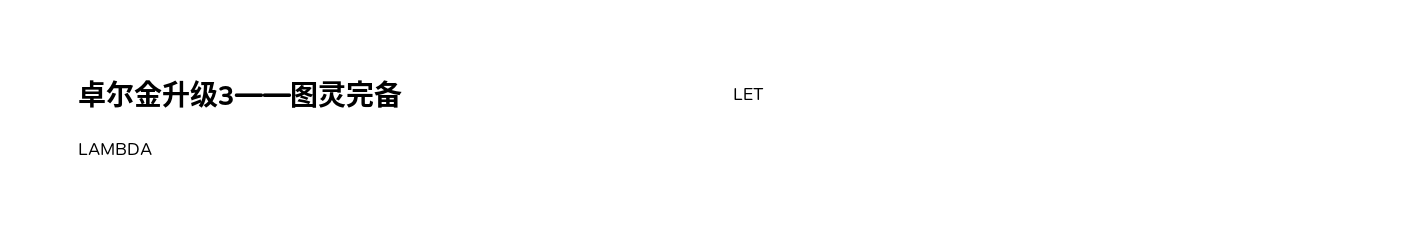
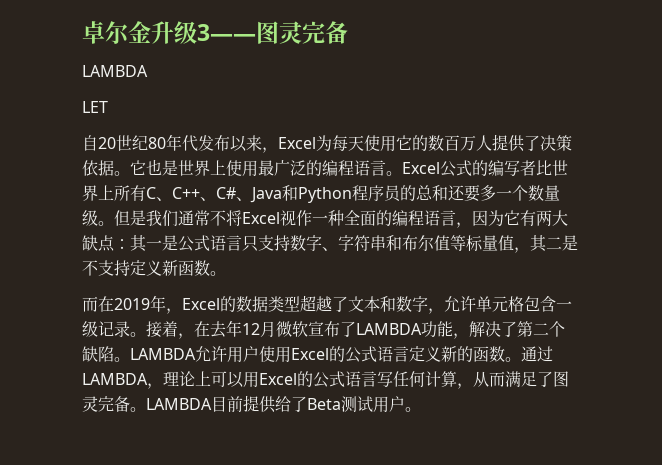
(764, 94) none -> [82,134,572,153] [82,159,568,177] [82,185,560,203] [82,210,568,228] [82,235,578,253] [82,260,226,276] [82,295,572,314] [82,320,565,339] [82,346,553,363] [82,371,569,389] [82,395,421,413] // 自20世纪80年代发布以来，Excel为每天使用它的数百万人提供了决策依据。它也是世界上使用最广泛的编程语言。Excel公式的编写者比世界上所有C、C++、C#、Java和Python程序员的总和还要多一个数量级。但是我们通常不将Excel视作一种全面的编程语言，因为它有两大缺点：其一是公式语言只支持数字、字符串和布尔值等标量值，其二是不支持定义新函数。 // 而在2019年，Excel的数据类型超越了文本和数字，允许单元格包含一级记录。接着，在去年12月微软宣布了LAMBDA功能，解决了第二个缺陷。LAMBDA允许用户使用Excel的公式语言定义新的函数。通过LAMBDA，理论上可以用Excel的公式语言写任何计算，从而满足了图灵完备。LAMBDA目前提供给了Beta测试用户。

